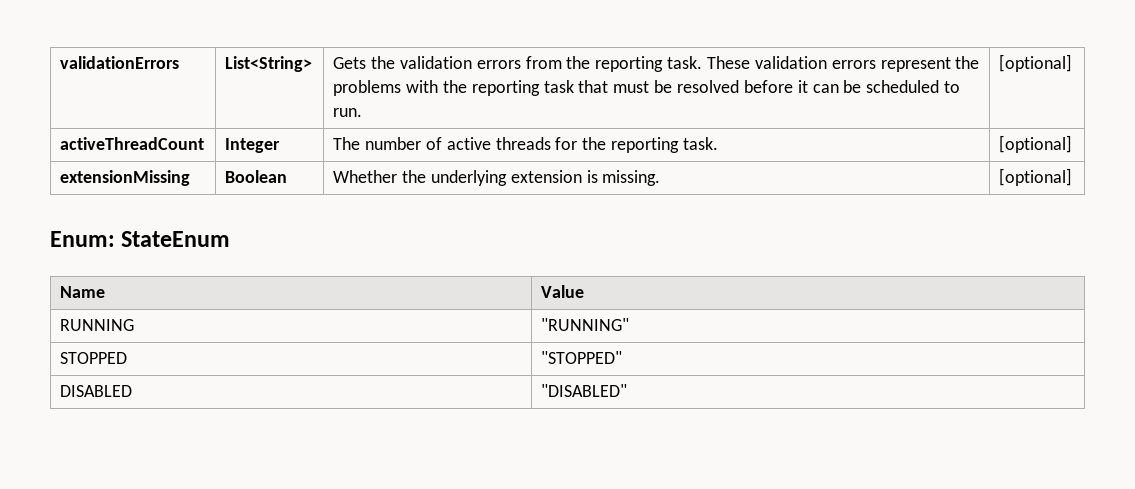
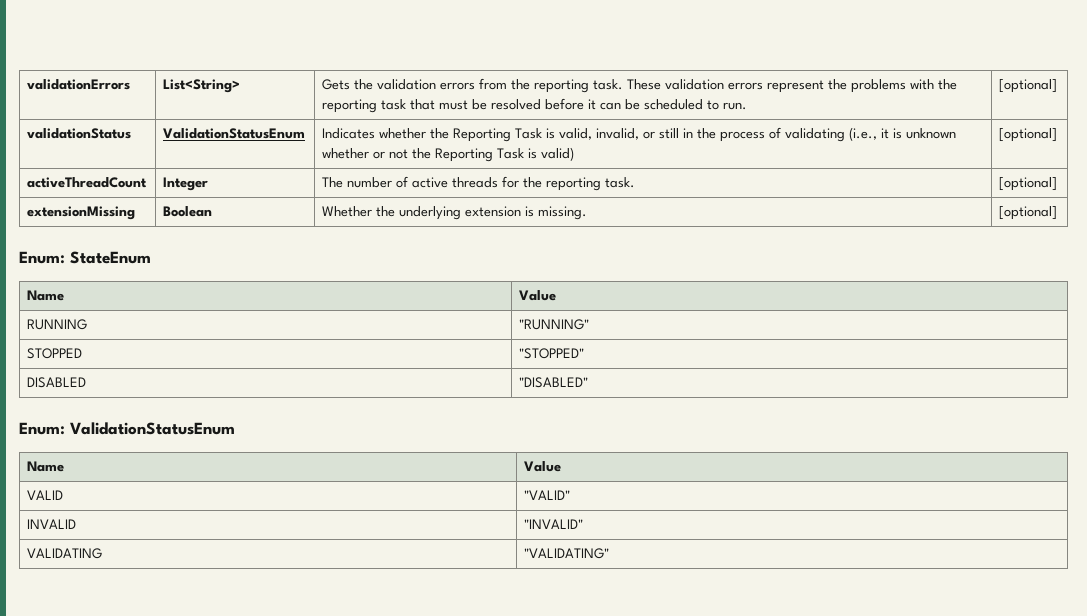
(1073, 63) none -> [27,128,132,139] [163,128,306,139] [322,127,957,142] [322,147,575,162] [999,128,1058,142] // validationStatus | ValidationStatusEnum | Indicates whether the Reporting Task is valid, invalid, or still in the process of validating (i.e., it is unknown whether or not the Reporting Task is valid) | [optional]
(628, 390) none -> [19,422,235,435] [27,461,65,472] [524,461,562,472] [27,490,64,500] [524,490,571,500] [27,519,77,529] [524,519,584,529] [27,548,103,559] [524,548,610,559] // Enum: ValidationStatusEnum // Name | Value // VALID | "VALID" // INVALID | "INVALID" // VALIDATING | "VALIDATING"

